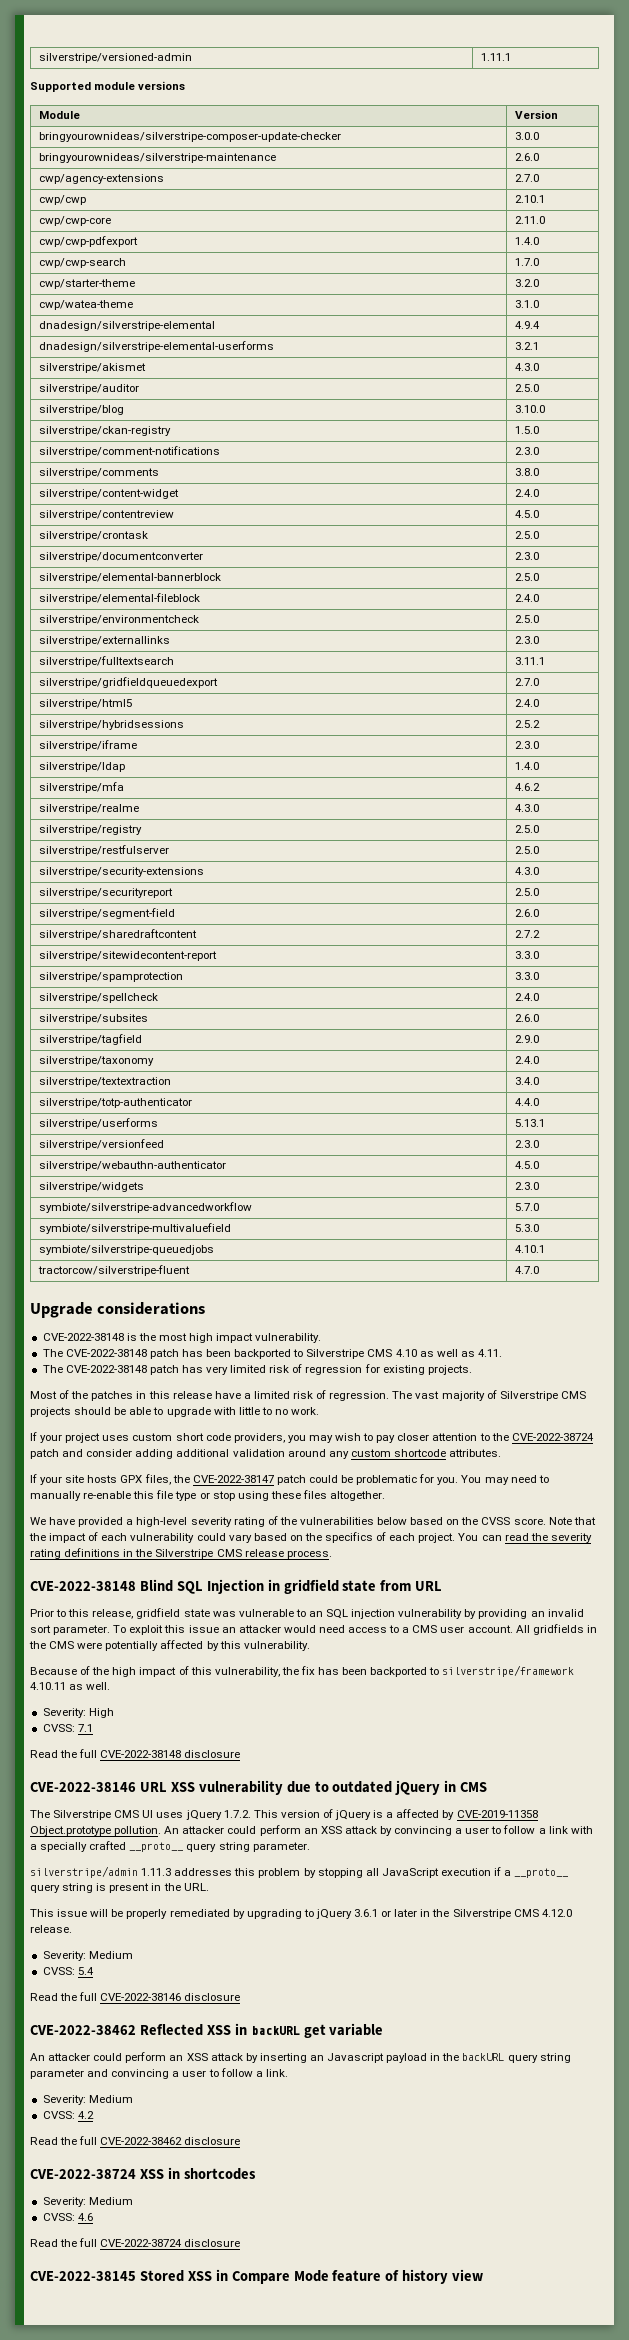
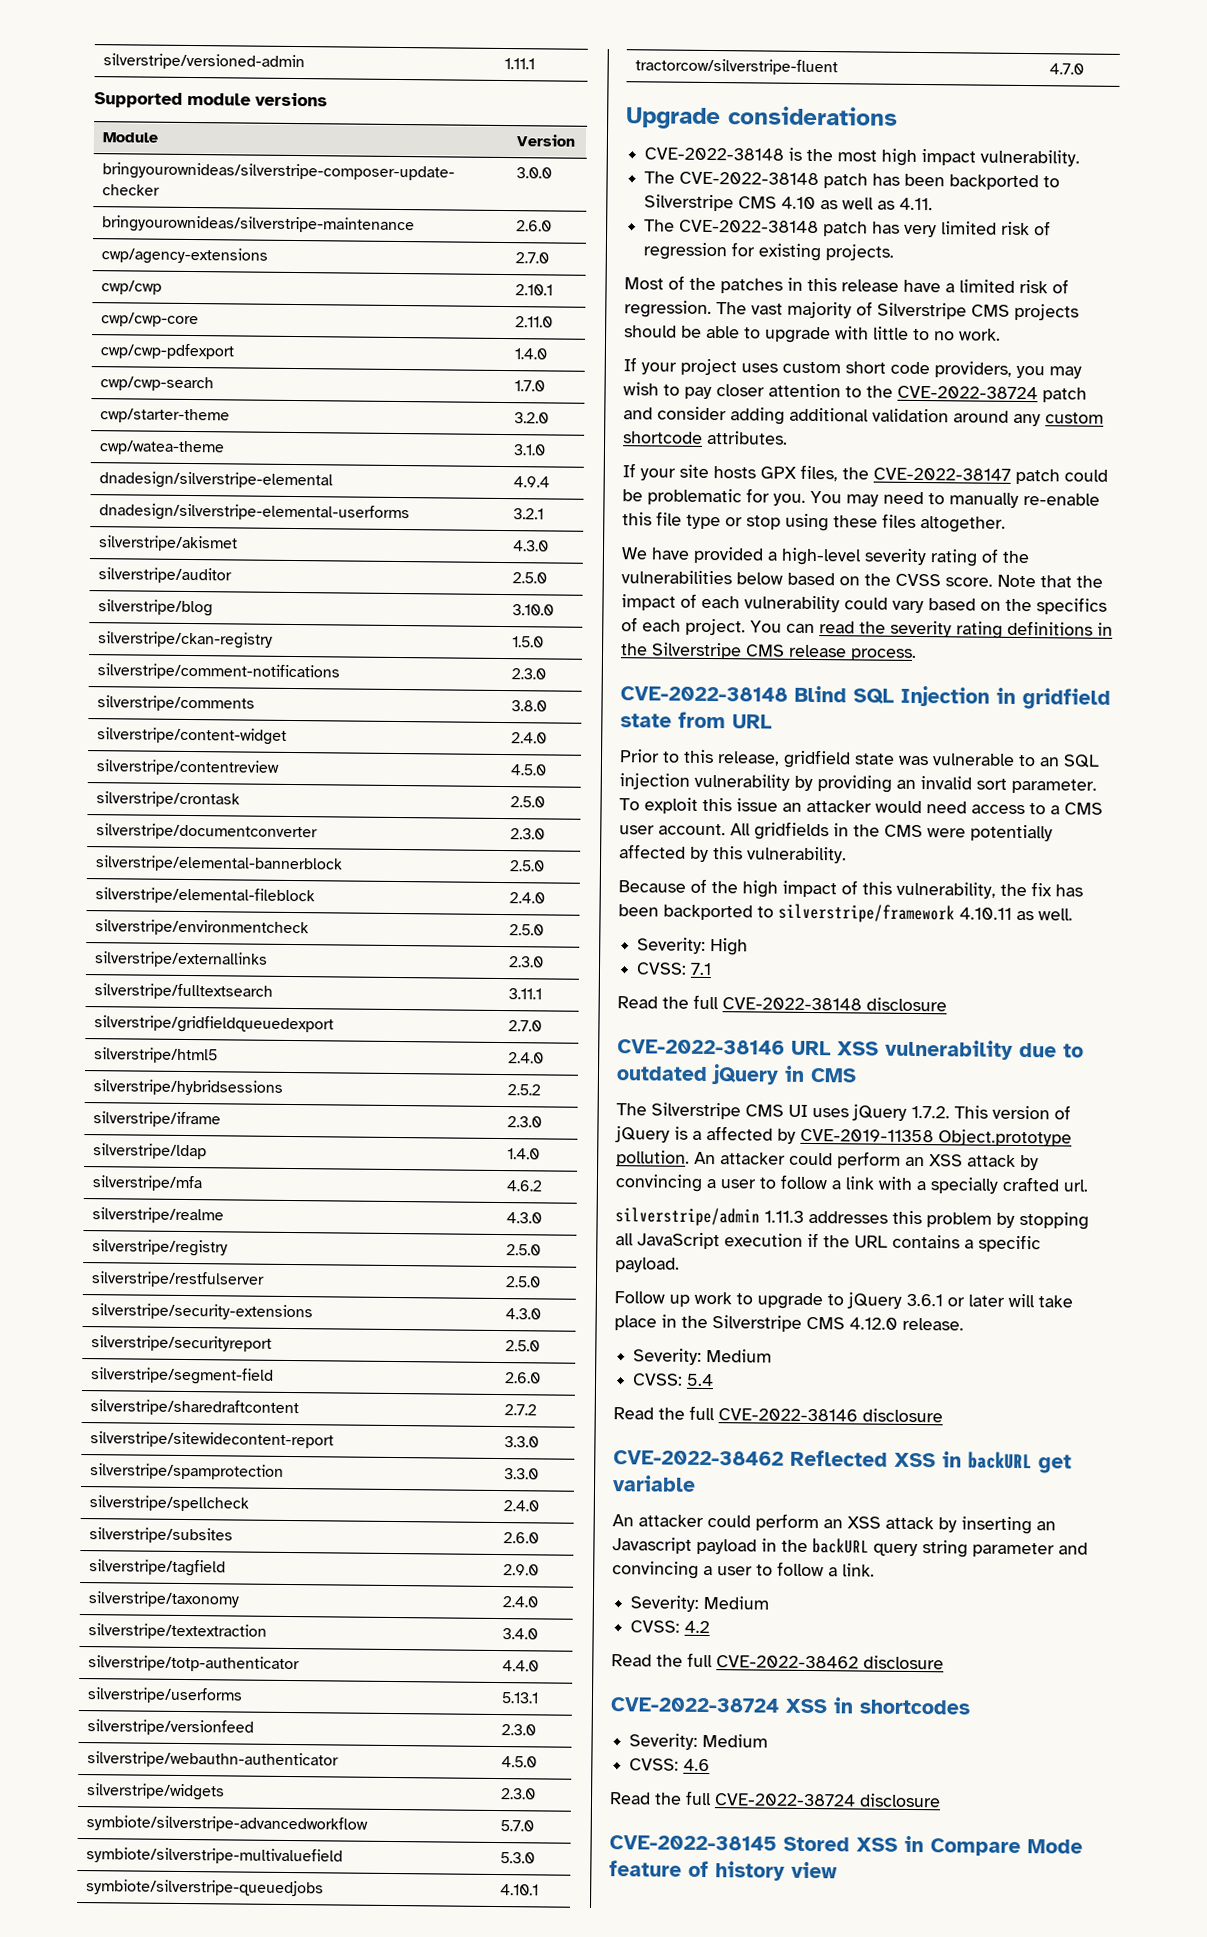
[129,1842,310,1852] __proto__ query string parameter. -> [1063,1179,1088,1192] url.
[504,1868,569,1878] [30,1883,209,1893] [30,1909,302,1919] a __proto__ query string is present in the URL. // This issue will be properly remediated by upgrading -> [823,1234,1041,1253] [615,1257,680,1273] [614,1291,823,1310] the URL contains a specific payload. // Follow up work to upgrade
(418, 1913) none -> [1008,1293,1073,1308] [614,1315,657,1331] will take place

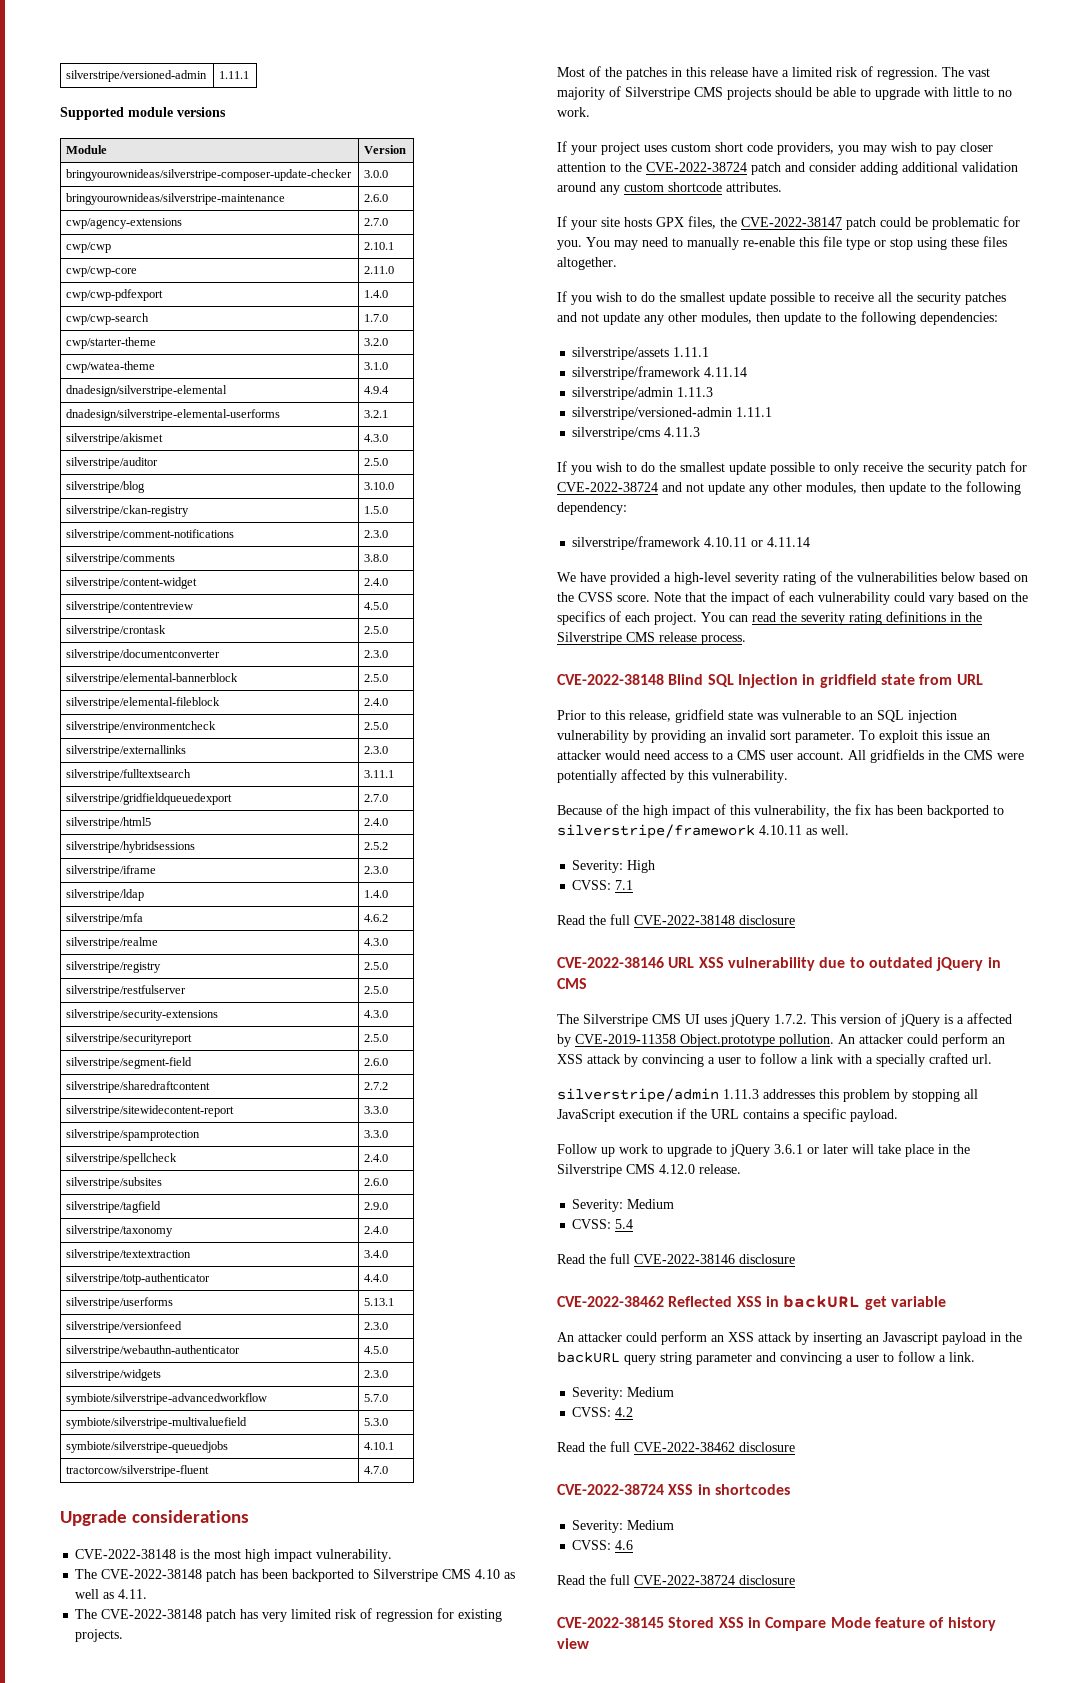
(1006, 524) none -> [557,291,1006,305] [557,311,998,325] [572,347,710,360] [572,366,748,380] [572,387,714,400] [572,407,773,420] [572,427,701,440] [557,461,1027,475] [557,481,1021,495] [557,502,627,515] [572,536,811,550] // If you wish to do the smallest update possible to receive all the security patches and not update any other modules, then update to the following dependencies: // silverstripe/assets 1.11.1 // silverstripe/framework 4.11.14 // silverstripe/admin 1.11.3 // silverstripe/versioned-admin 1.11.1 // silverstripe/cms 4.11.3 // If you wish to do the smallest update possible to only receive the security patch for CVE-2022-38724 and not update any other modules, then update to the following dependency: // silverstripe/framework 4.10.11 or 4.11.14

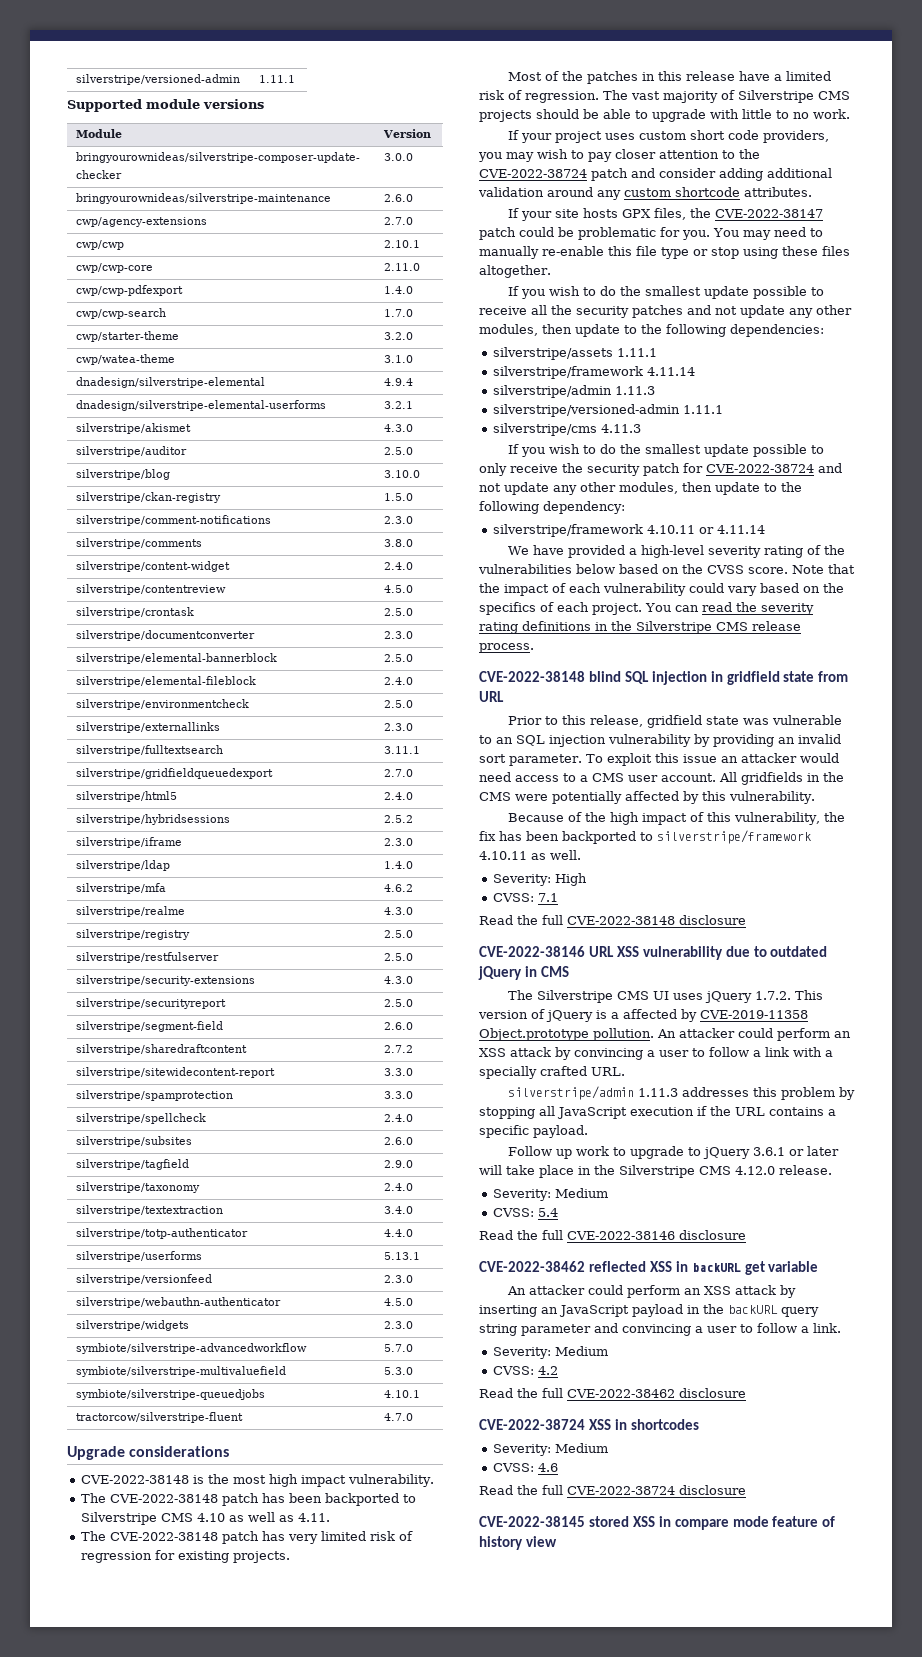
[668,674,798,688] Blind SQL Injection -> [588,671,707,685] blind SQL injection
[972,1054,992,1064] url. -> [591,1067,625,1076] URL.
[668,1296,733,1307] Reflected -> [588,1261,646,1272] reflected
[883,1332,938,1345] Javascript -> [559,1305,629,1317] JavaScript
[668,1617,871,1631] Stored XSS in Compare Mode -> [588,1516,769,1530] stored XSS in compare mode

